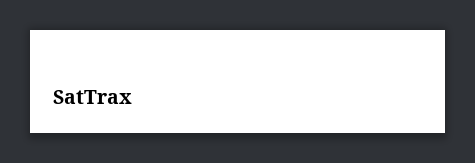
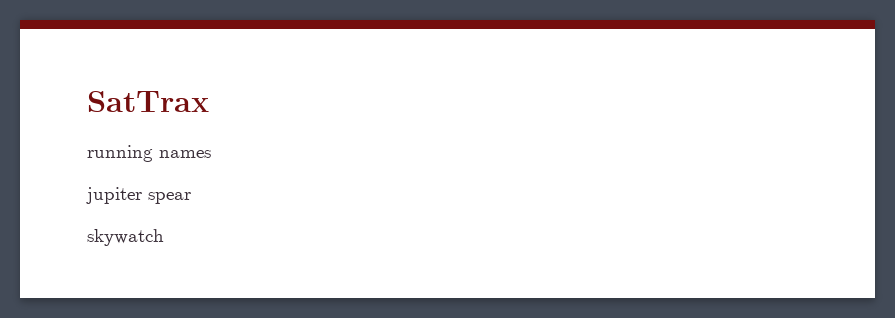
(132, 97) none -> [87,145,211,162] [86,187,191,204] [87,229,164,246] // running names // jupiter spear // skywatch

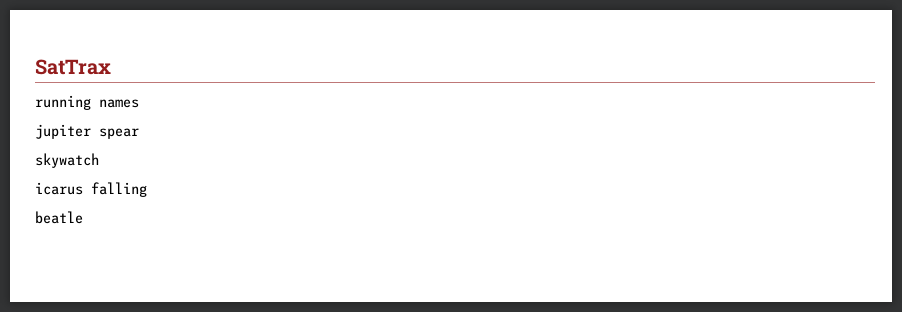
(164, 237) none -> [35,182,147,197] [35,211,83,224] // icarus falling // beatle

